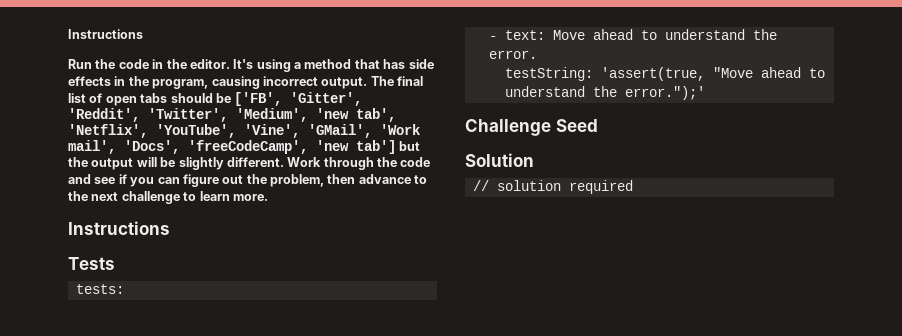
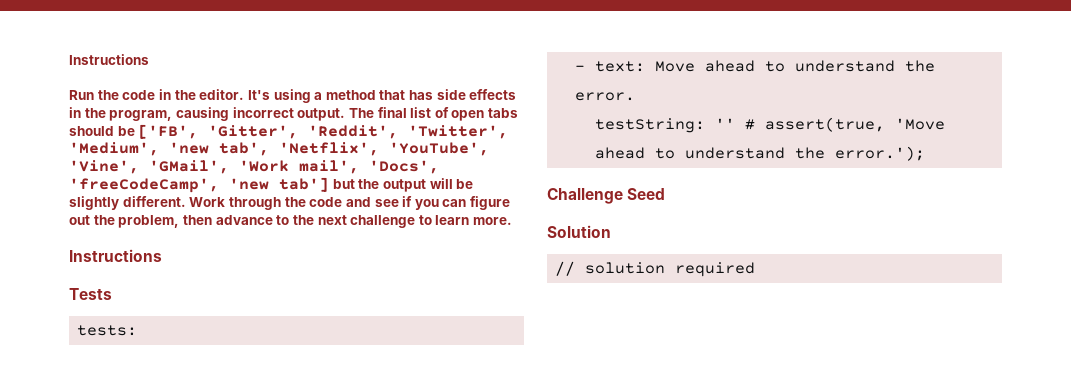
[600,67,825,81] [504,86,705,100] 'assert(true, "Move ahead to understand the error.");' -> [715,117,946,132] [595,146,926,161] '' # assert(true, 'Move ahead to understand the error.');

